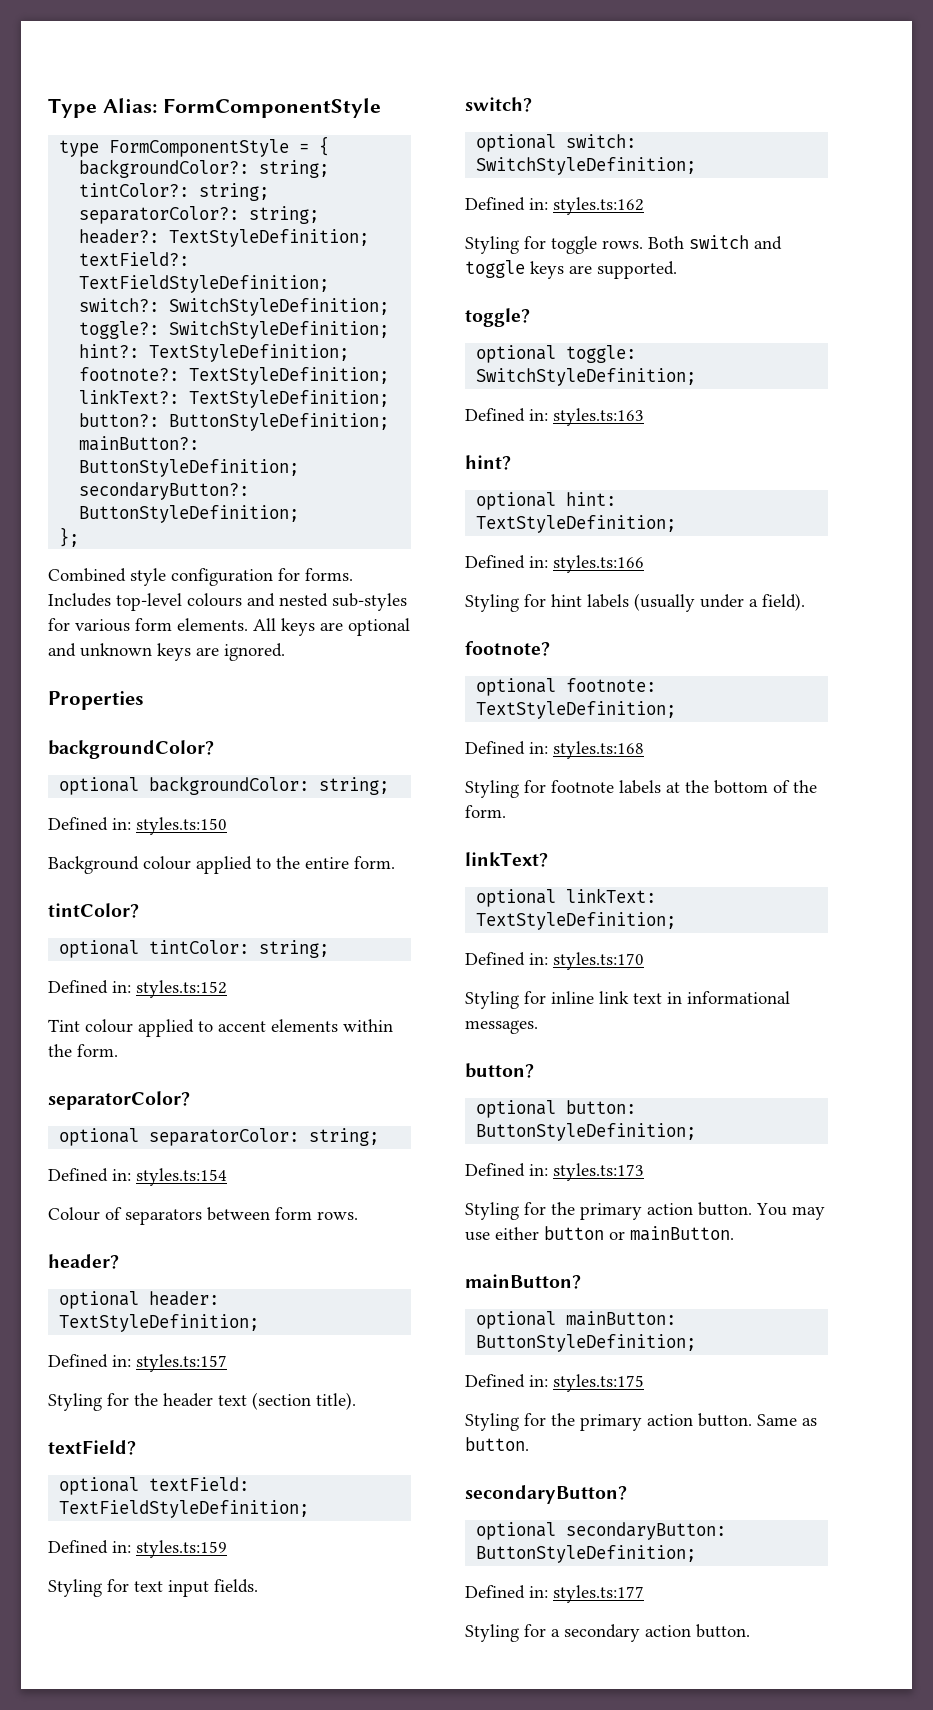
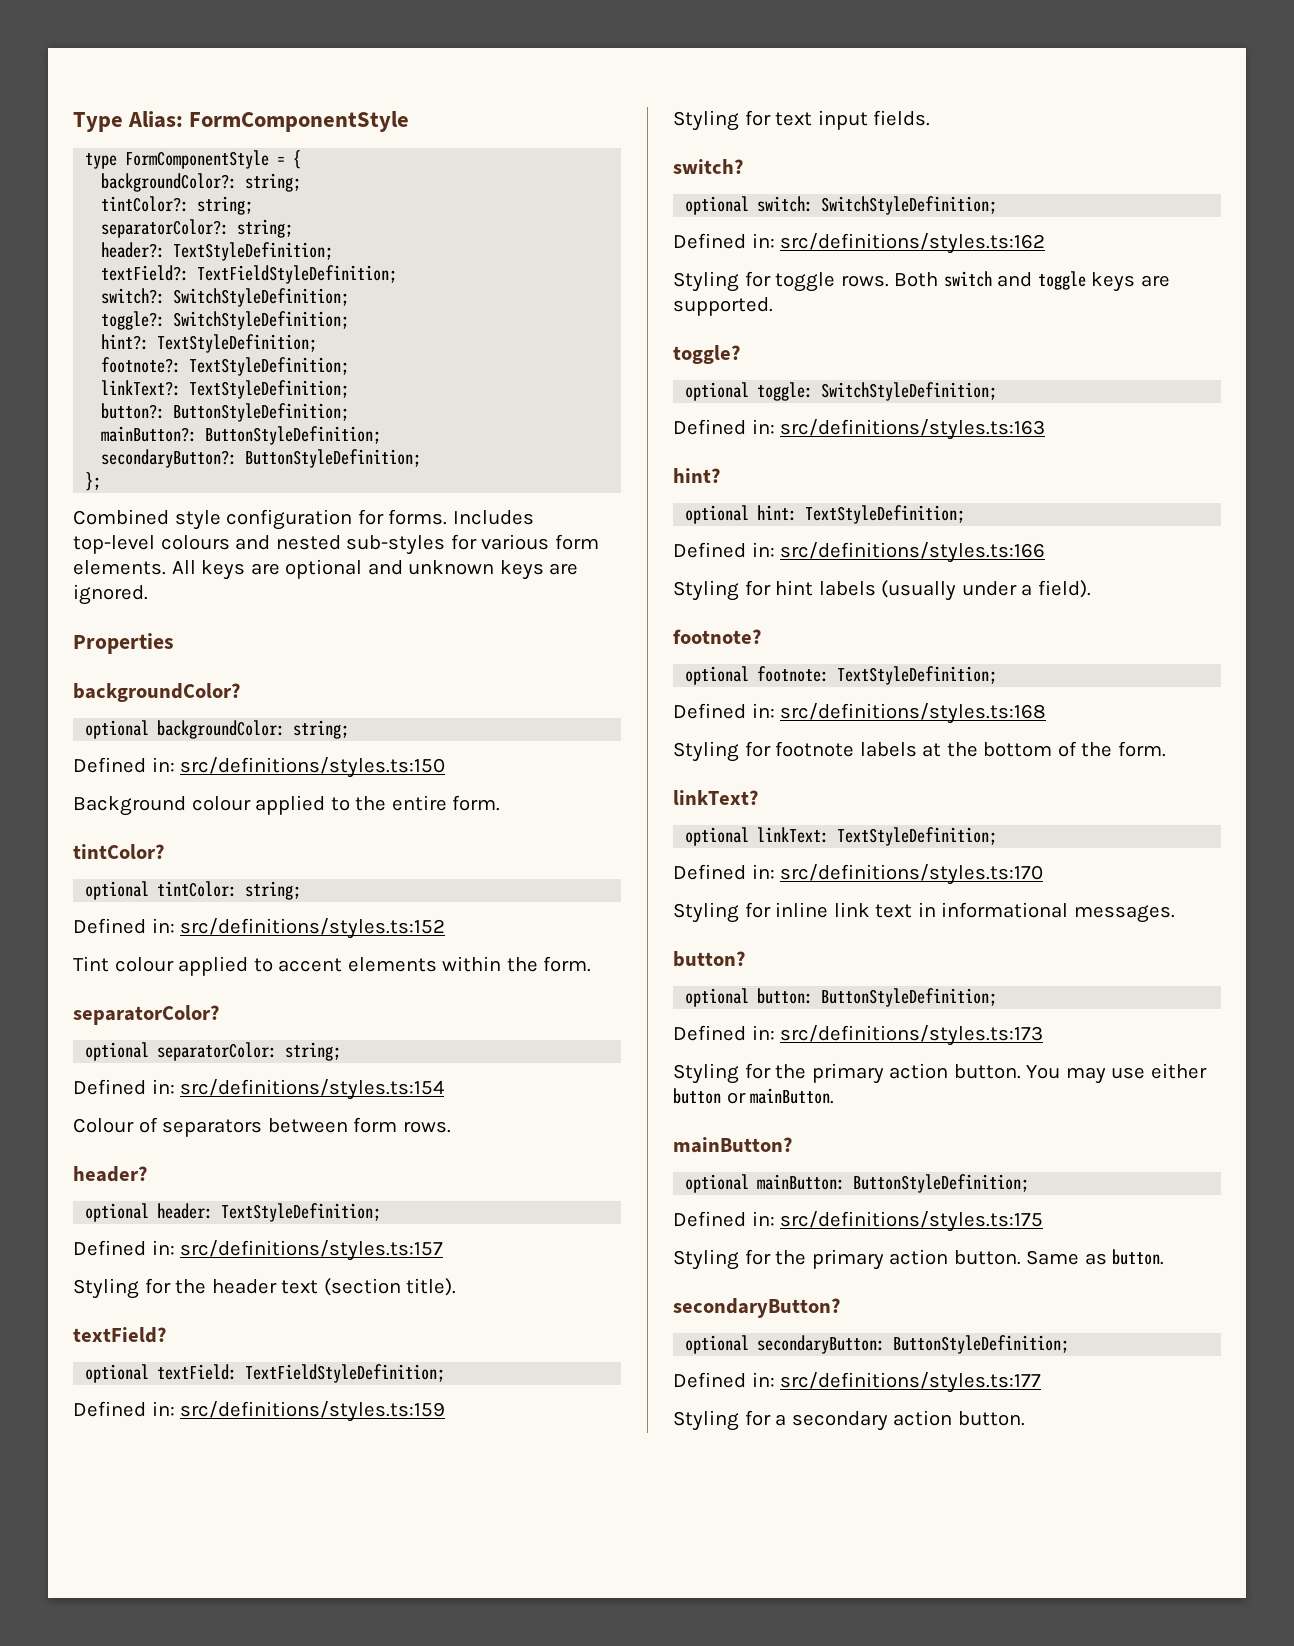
[136,817,227,835] styles.ts:150 -> [180,757,446,778] src/definitions/styles.ts:150
[136,980,227,998] styles.ts:152 -> [180,918,446,939] src/definitions/styles.ts:152
[136,1168,227,1186] styles.ts:154 -> [180,1079,445,1100] src/definitions/styles.ts:154
[136,1354,227,1372] styles.ts:157 -> [180,1240,444,1261] src/definitions/styles.ts:157
[136,1540,227,1558] styles.ts:159 -> [180,1401,446,1422] src/definitions/styles.ts:159
[553,197,644,215] styles.ts:162 -> [780,233,1046,254] src/definitions/styles.ts:162
[553,408,644,426] styles.ts:163 -> [780,419,1046,440] src/definitions/styles.ts:163
[553,555,644,573] styles.ts:166 -> [780,542,1046,563] src/definitions/styles.ts:166
[553,741,644,759] styles.ts:168 -> [780,703,1047,724] src/definitions/styles.ts:168
[553,952,644,970] styles.ts:170 -> [780,864,1044,885] src/definitions/styles.ts:170
[553,1163,644,1181] styles.ts:173 -> [780,1025,1044,1046] src/definitions/styles.ts:173
[553,1374,644,1392] styles.ts:175 -> [780,1211,1044,1232] src/definitions/styles.ts:175
[553,1585,644,1603] styles.ts:177 -> [780,1372,1042,1393] src/definitions/styles.ts:177

